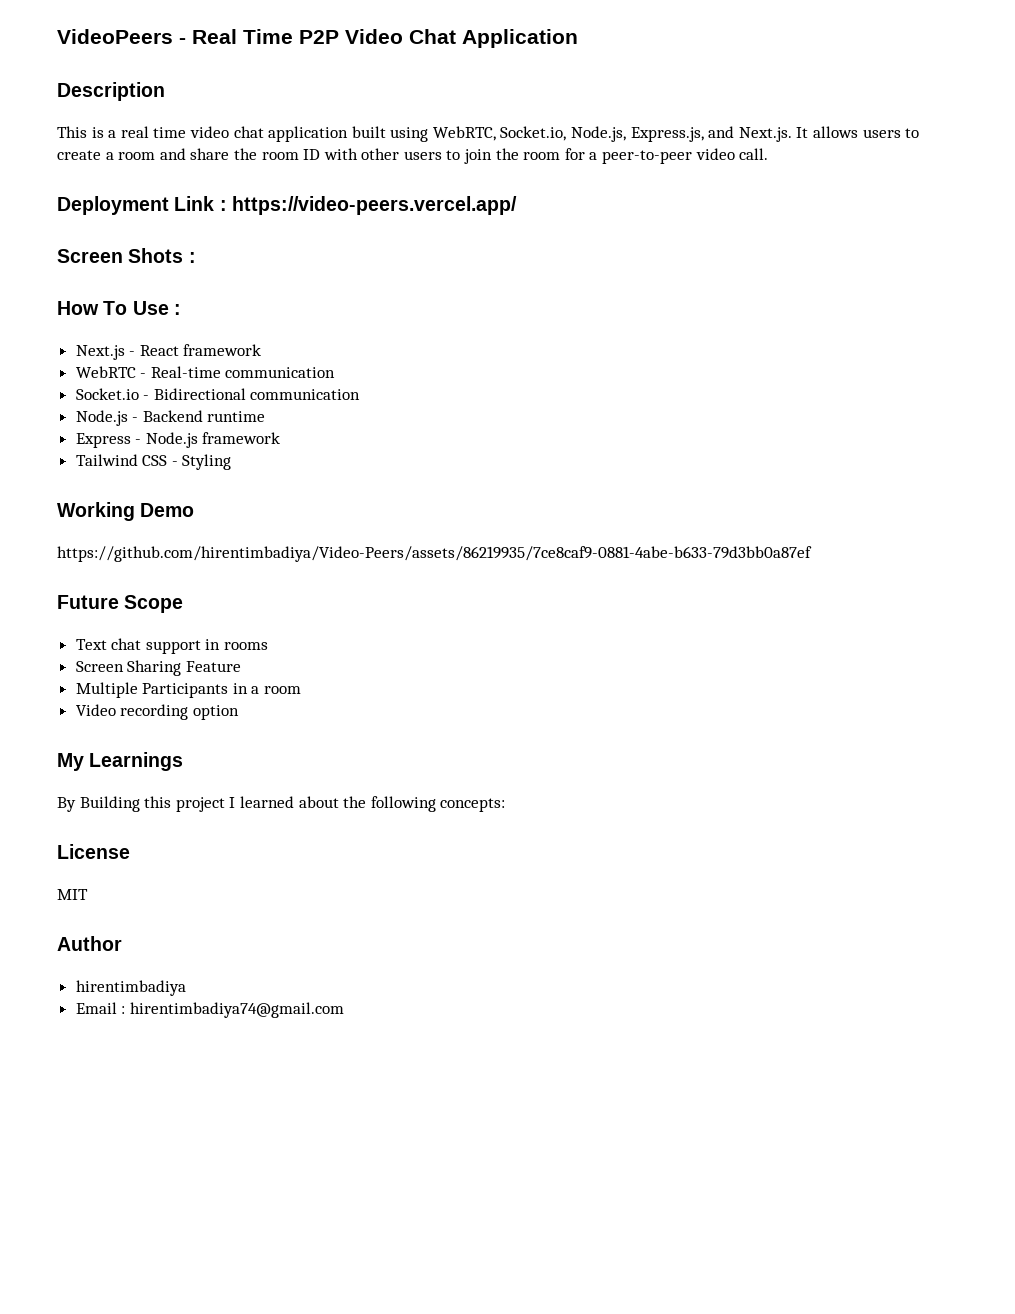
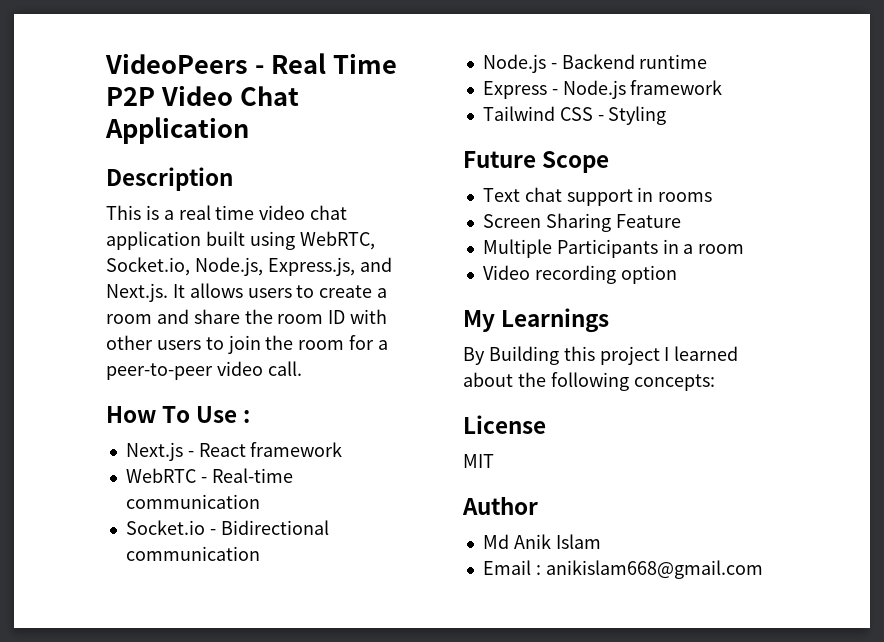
[57,196,517,215] [57,248,196,263] // Deployment Link : https://video-peers.vercel.app/ // Screen Shots : -> (302, 368) none
[57,502,195,521] [57,546,812,562] // Working Demo // https://github.com/hirentimbadiya/Video-Peers/assets/86219935/7ce8caf9-0881-4abe-b633-79d3bb0a87ef -> (667, 115) none
[75,980,186,996] hirentimbadiya -> [482,534,601,549] Md Anik Islam
[129,1002,344,1018] hirentimbadiya74@gmail.com -> [545,560,763,579] anikislam668@gmail.com

